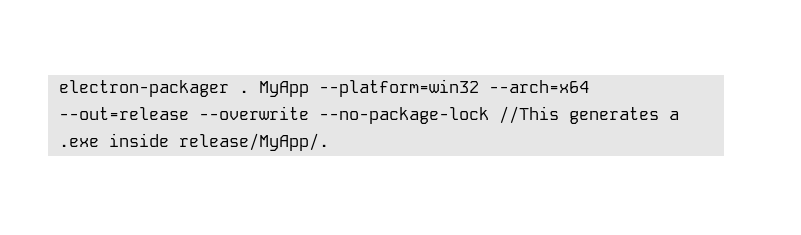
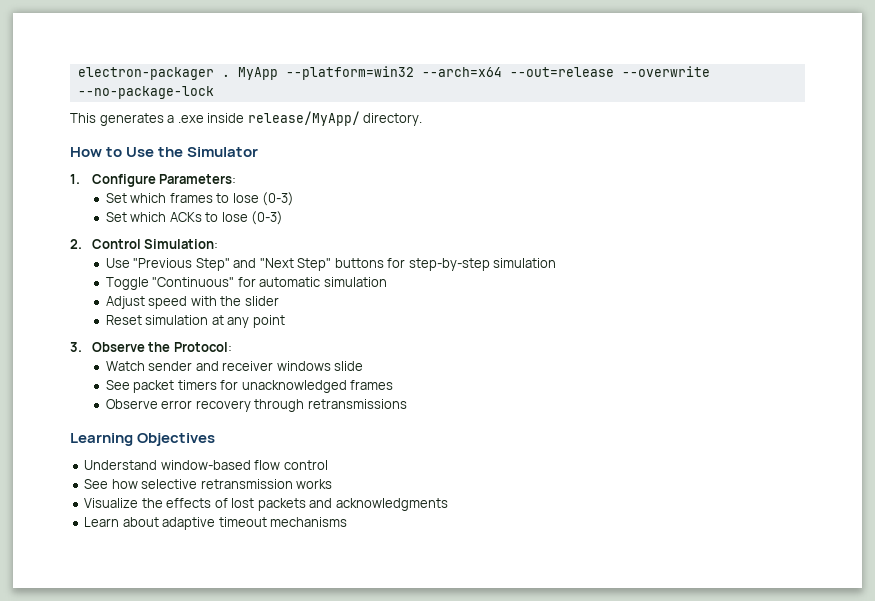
[499,106,560,124] //This -> [70,113,96,123] // This
[179,133,330,151] release/MyApp/. -> [247,111,423,126] [70,147,259,157] [70,174,237,187] [105,192,295,206] [105,211,284,225] [70,239,219,249] [105,258,557,271] [105,277,387,290] [105,296,279,309] [105,315,285,328] [70,342,232,352] [105,361,364,371] [105,380,394,393] [105,399,407,412] [70,433,216,446] [84,460,328,470] [84,479,333,489] [84,498,448,511] [84,517,348,530] release/MyApp/ directory. // How to Use the Simulator // 1. Configure Parameters: // Set which frames to lose (0-3) // Set which ACKs to lose (0-3) // 2. Control Simulation: // Use "Previous Step" and "Next Step" buttons for step-by-step simulation // Toggle "Continuous" for automatic simulation // Adjust speed with the slider // Reset simulation at any point // 3. Observe the Protocol: // Watch sender and receiver windows slide // See packet timers for unacknowledged frames // Observe error recovery through retransmissions // Learning Objectives // Understand window-based flow control // See how selective retransmission works // Visualize the effects of lost packets and acknowledgments // Learn about adaptive timeout mechanisms

